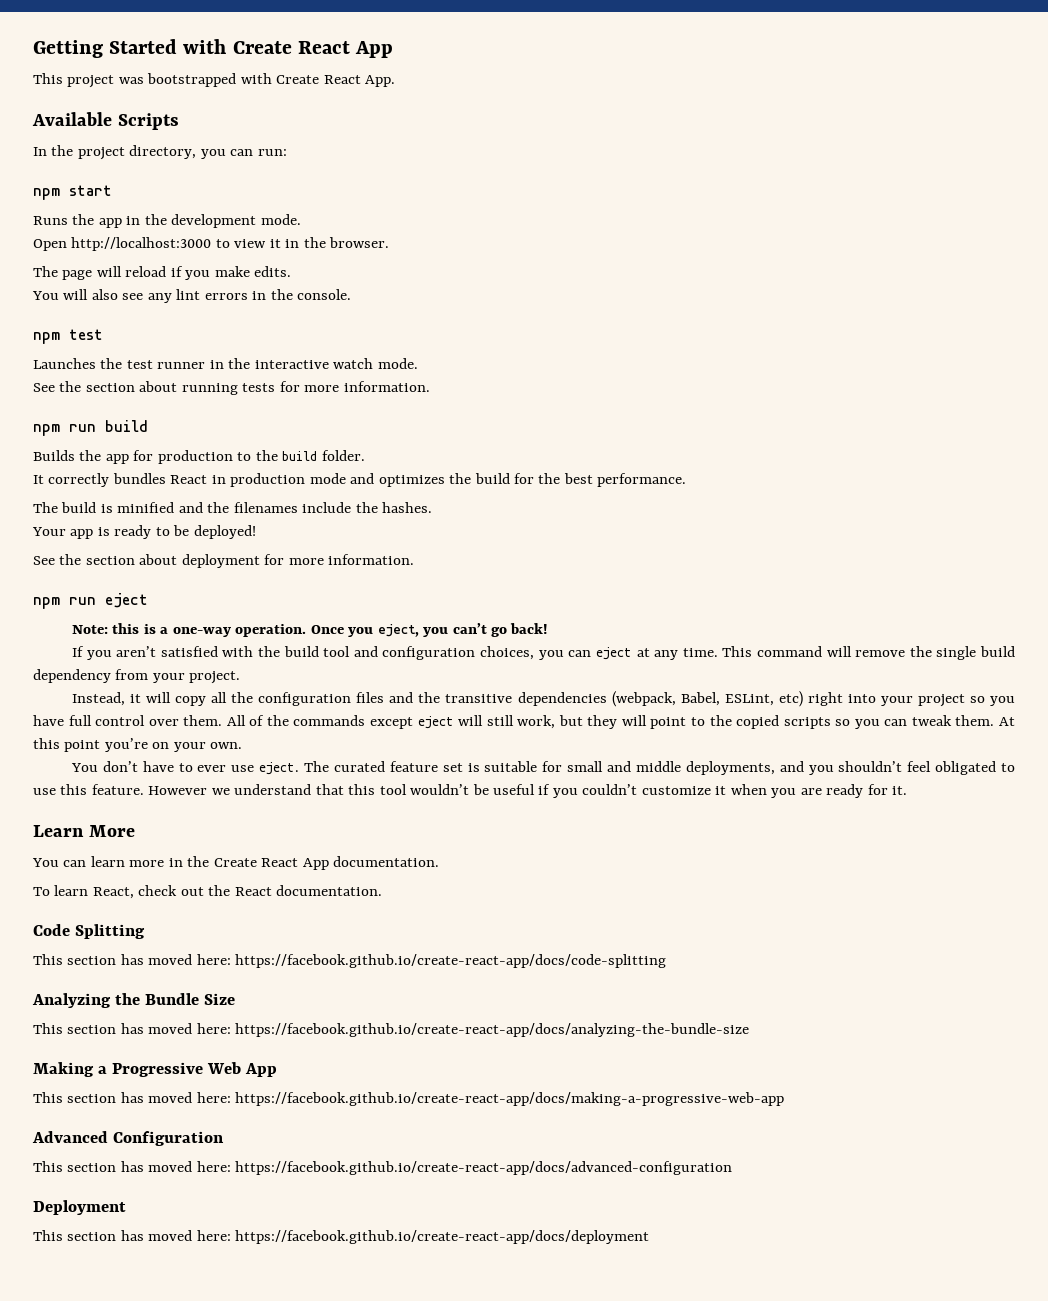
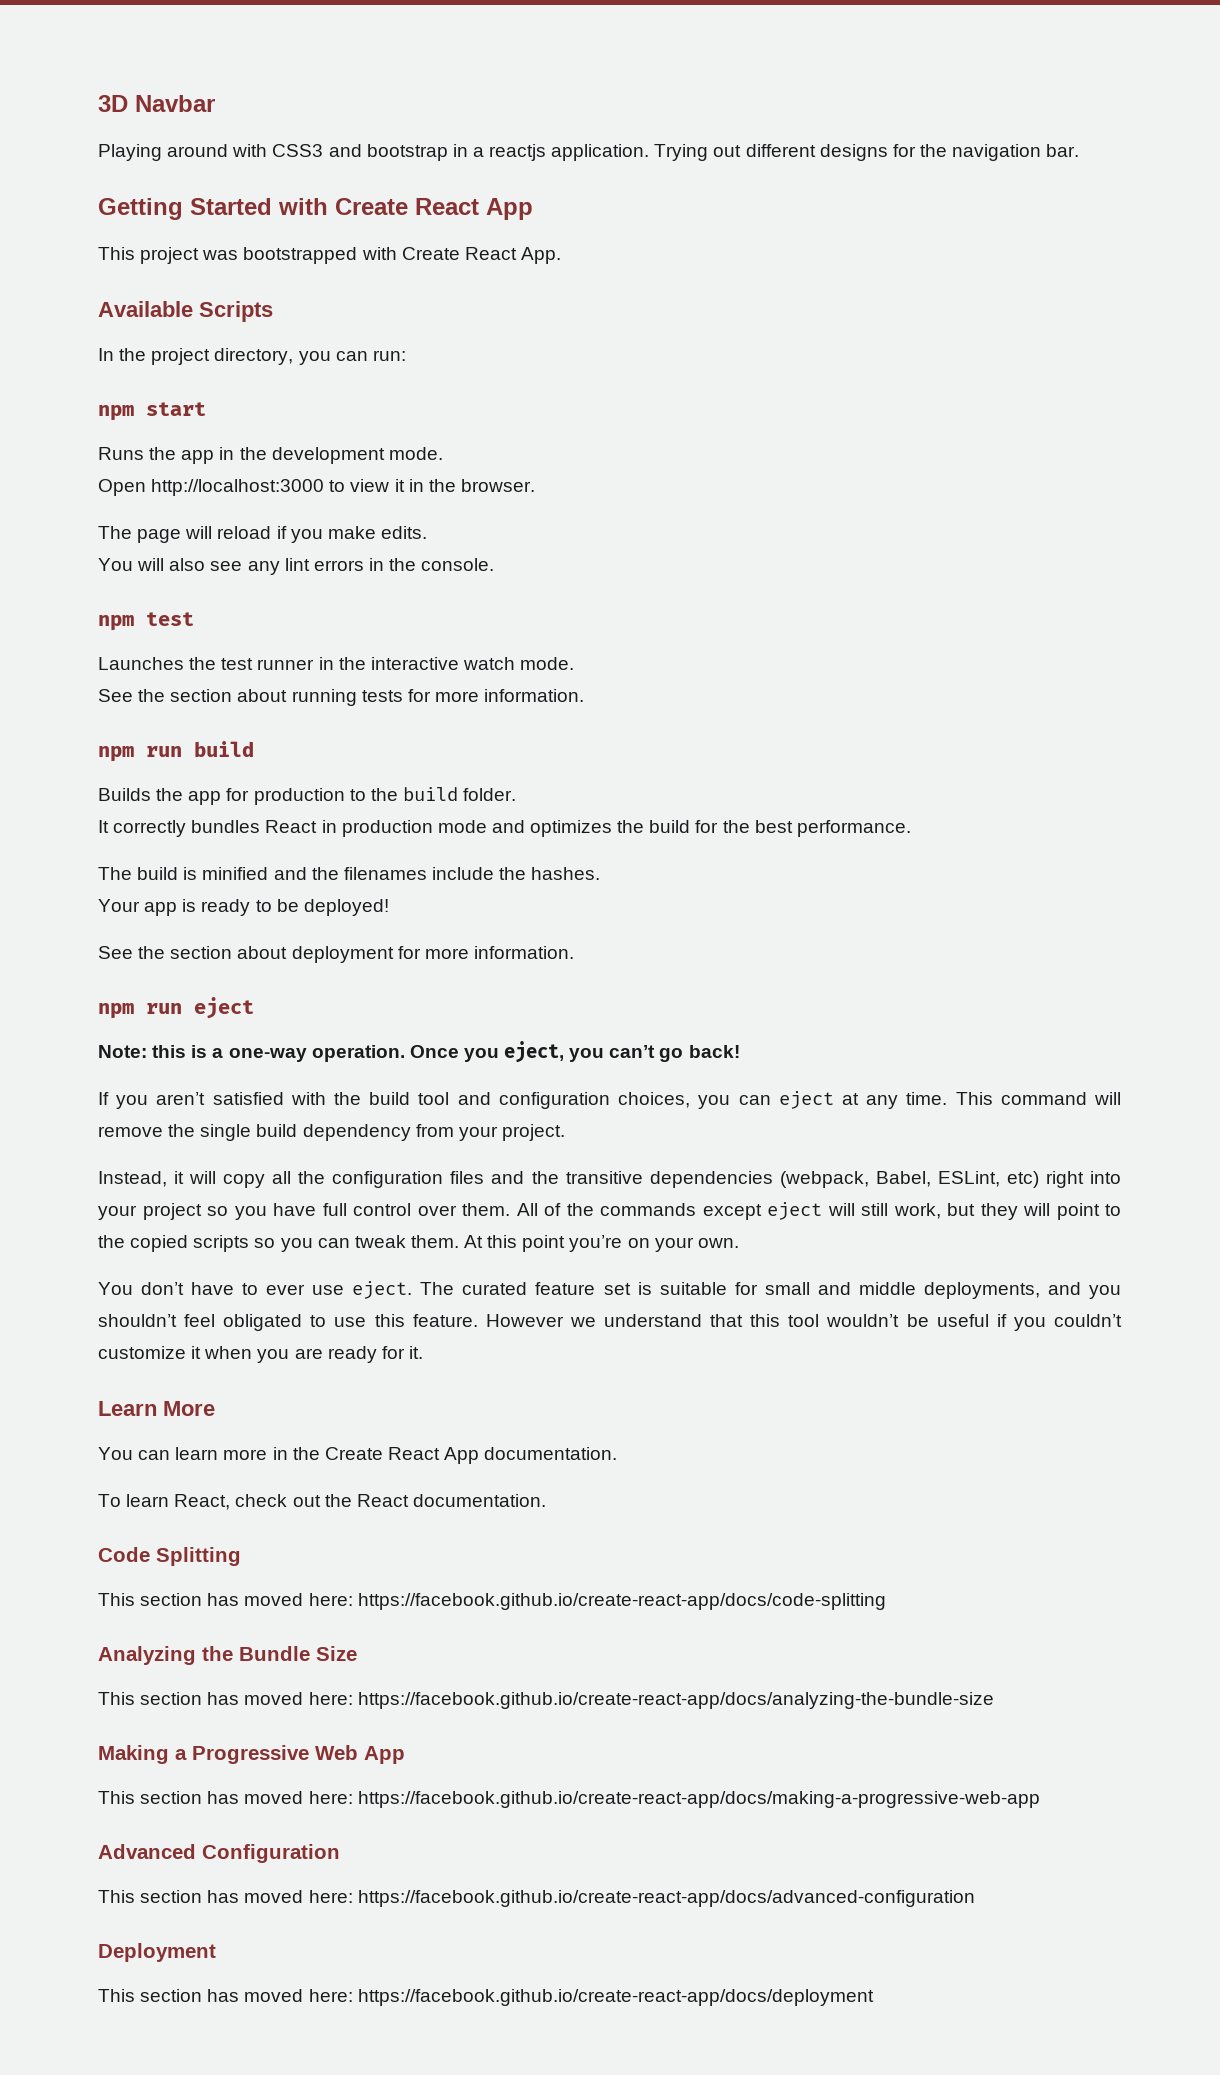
(33, 49) none -> [98,95,215,112] [98,144,1080,161] 3D Navbar // Playing around with CSS3 and bootstrap in a reactjs application. Trying out different designs for the navigation bar. //

